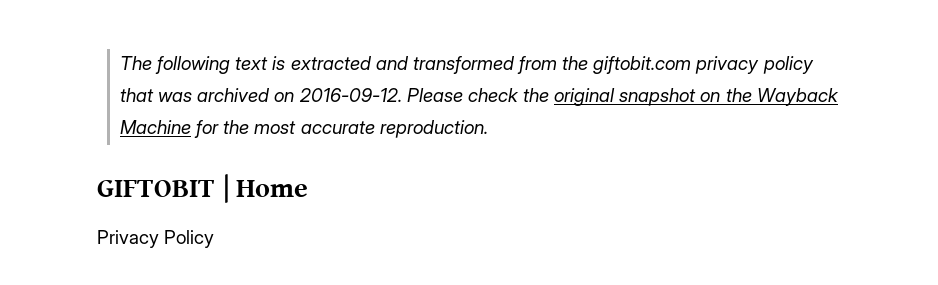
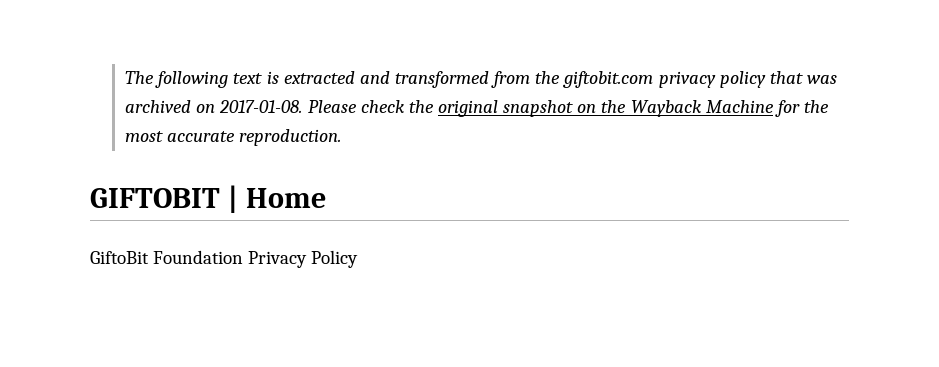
[298,88,402,102] 2016-09-12. -> [219,100,303,113] 2017-01-08.
(309, 188) none -> [90,250,244,264] GiftoBit Foundation

